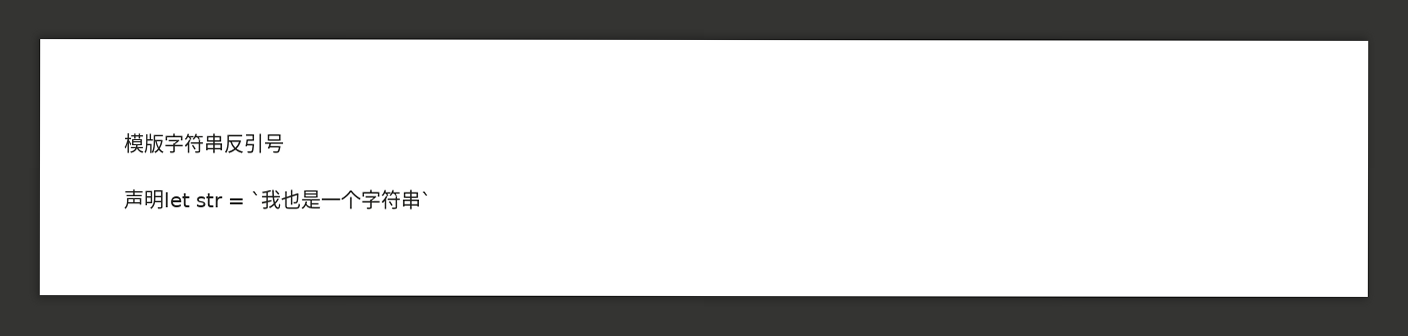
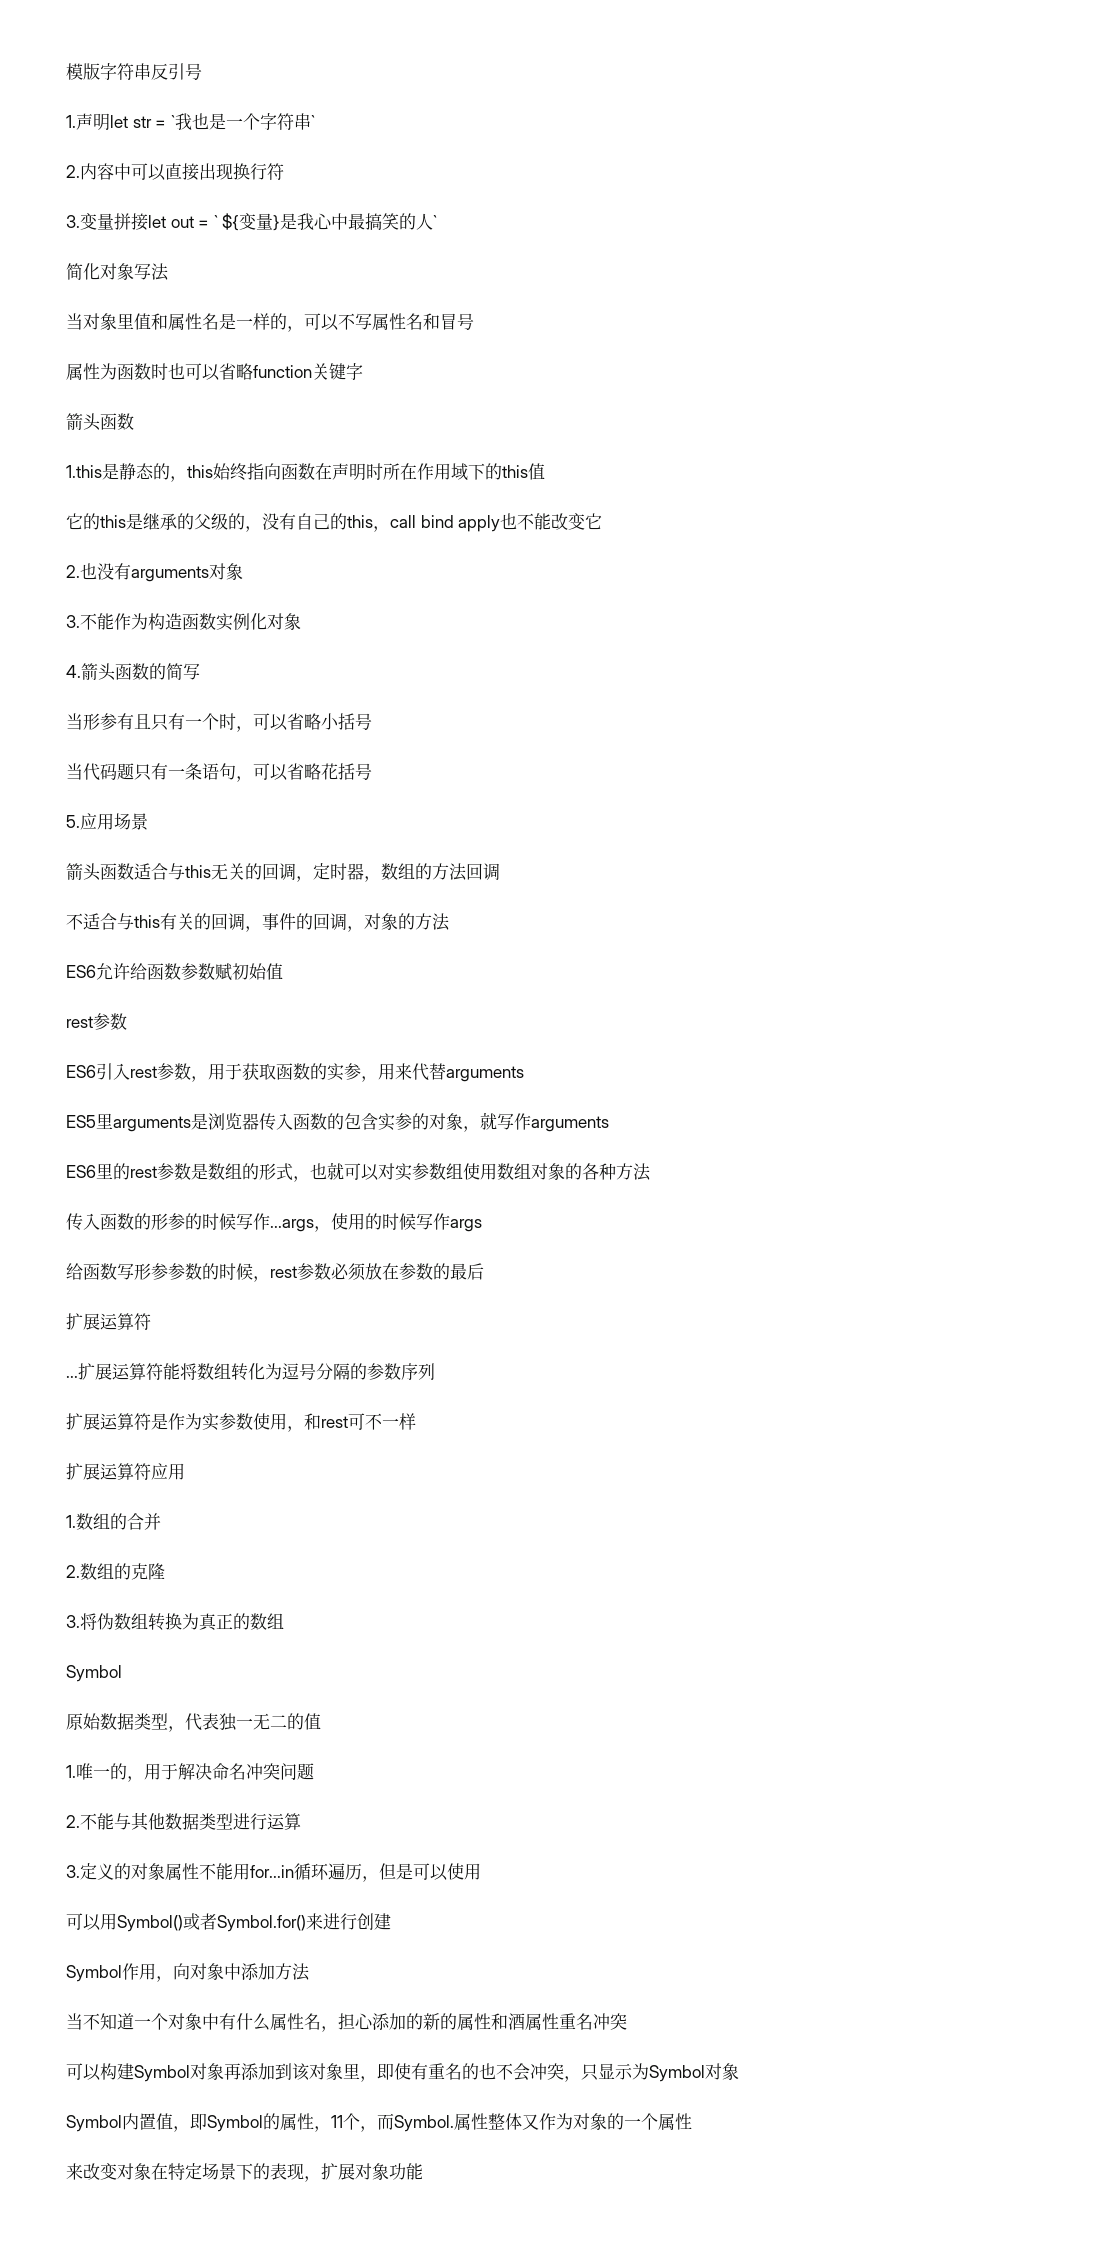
(285, 144) none -> [66,115,76,128] 1.
(431, 199) none -> [66,163,284,181] [66,213,438,231] [66,263,169,281] [66,313,474,332] [66,363,363,381] [66,413,134,431] [66,463,545,482] [66,513,603,532] [66,563,243,582] [66,613,301,631] [66,663,200,681] [66,713,372,732] [66,763,372,782] [66,813,148,830] [66,863,500,882] [66,913,450,932] [66,963,283,981] [66,1013,127,1030] [66,1063,524,1082] [66,1112,609,1132] [66,1162,651,1182] [66,1213,482,1232] [66,1263,484,1282] [66,1313,151,1330] [66,1363,435,1381] [66,1413,416,1432] [66,1463,185,1480] [66,1513,161,1530] [66,1563,165,1580] [66,1613,284,1631] [66,1665,122,1682] [66,1713,321,1732] [66,1763,314,1782] [66,1812,301,1831] [66,1863,481,1882] [66,1913,391,1932] [66,1963,310,1982] [66,2013,627,2032] [66,2063,739,2082] [66,2113,692,2132] [66,2163,423,2182] // 2.内容中可以直接出现换行符 // 3.变量拼接let out = ` ${变量}是我心中最搞笑的人` // 简化对象写法 // 当对象里值和属性名是一样的，可以不写属性名和冒号 // 属性为函数时也可以省略function关键字 // 箭头函数 // 1.this是静态的，this始终指向函数在声明时所在作用域下的this值 // 它的this是继承的父级的，没有自己的this，call bind apply也不能改变它 // 2.也没有arguments对象 // 3.不能作为构造函数实例化对象 // 4.箭头函数的简写 // 当形参有且只有一个时，可以省略小括号 // 当代码题只有一条语句，可以省略花括号 // 5.应用场景 // 箭头函数适合与this无关的回调，定时器，数组的方法回调 // 不适合与this有关的回调，事件的回调，对象的方法 // ES6允许给函数参数赋初始值 // rest参数 // ES6引入rest参数，用于获取函数的实参，用来代替arguments // ES5里arguments是浏览器传入函数的包含实参的对象，就写作arguments // ES6里的rest参数是数组的形式，也就可以对实参数组使用数组对象的各种方法 // 传入函数的形参的时候写作...args，使用的时候写作args // 给函数写形参参数的时候，rest参数必须放在参数的最后 // 扩展运算符 // ...扩展运算符能将数组转化为逗号分隔的参数序列 // 扩展运算符是作为实参数使用，和rest可不一样 // 扩展运算符应用 // 1.数组的合并 // 2.数组的克隆 // 3.将伪数组转换为真正的数组 // Symbol // 原始数据类型，代表独一无二的值 // 1.唯一的，用于解决命名冲突问题 // 2.不能与其他数据类型进行运算 // 3.定义的对象属性不能用for...in循环遍历，但是可以使用 // 可以用Symbol()或者Symbol.for()来进行创建 // Symbol作用，向对象中添加方法 // 当不知道一个对象中有什么属性名，担心添加的新的属性和酒属性重名冲突 // 可以构建Symbol对象再添加到该对象里，即使有重名的也不会冲突，只显示为Symbol对象 // Symbol内置值，即Symbol的属性，11个，而Symbol.属性整体又作为对象的一个属性 // 来改变对象在特定场景下的表现，扩展对象功能

